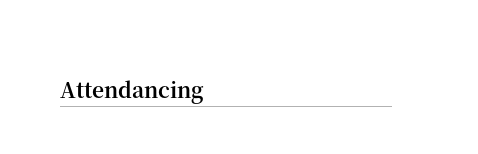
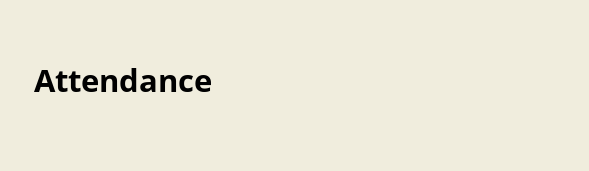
[60,80,204,104] Attendancing -> [34,68,212,92] Attendance

